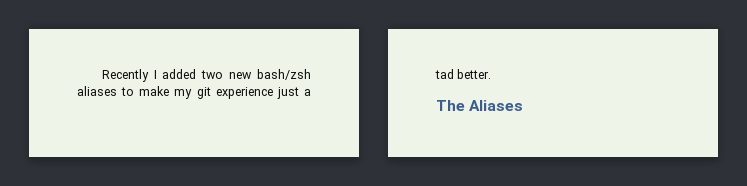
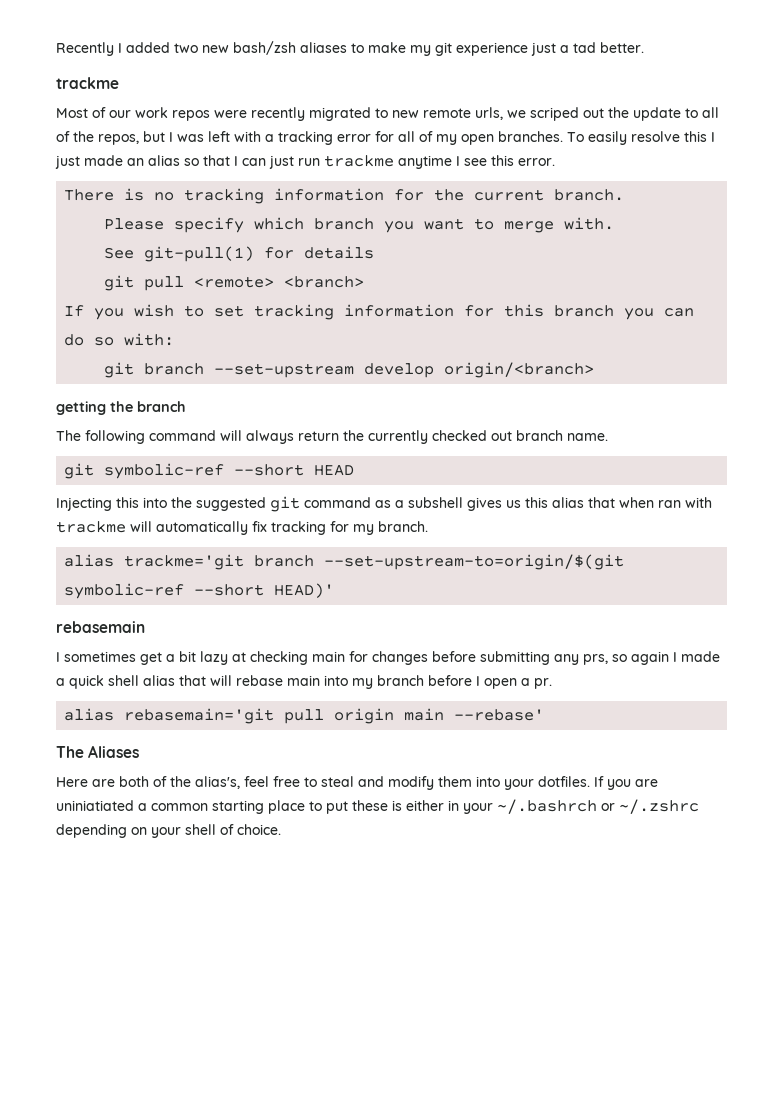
[436,100,524,111] The Aliases -> [56,77,119,89] [56,107,719,121] [56,131,715,145] [55,155,555,169] [64,188,625,204] [104,217,615,233] [104,246,375,262] [104,275,365,291] [64,304,695,320] [64,333,175,346] [104,362,595,378] [56,401,186,415] [56,430,608,444] [64,463,355,479] [56,496,712,512] [56,521,428,535] [64,554,625,570] [64,583,335,599] [56,621,145,633] [56,651,720,665] [56,675,552,689] [64,708,545,724] [56,745,140,758] [56,776,658,790] [56,799,699,814] [56,824,281,838] trackme // Most of our work repos were recently migrated to new remote urls, we scriped out the update to all of the repos, but I was left with a tracking error for all of my open branches. To easily resolve this I just made an alias so that I can just run trackme anytime I see this error. // There is no tracking information for the current branch. // Please specify which branch you want to merge with. // See git-pull(1) for details // git pull <remote> <branch> // If you wish to set tracking information for this branch you can do so with: // git branch --set-upstream develop origin/<branch> // getting the branch // The following command will always return the currently checked out branch name. // git symbolic-ref --short HEAD // Injecting this into the suggested git command as a subshell gives us this alias that when ran with trackme will automatically fix tracking for my branch. // alias trackme='git branch --set-upstream-to=origin/$(git symbolic-ref --short HEAD)' // rebasemain // I sometimes get a bit lazy at checking main for changes before submitting any prs, so again I made a quick shell alias that will rebase main into my branch before I open a pr. // alias rebasemain='git pull origin main --rebase' // The Aliases // Here are both of the alias's, feel free to steal and modify them into your dotfiles. If you are uniniatiated a common starting place to put these is either in your ~/.bashrch or ~/.zshrc depending on your shell of choice.

